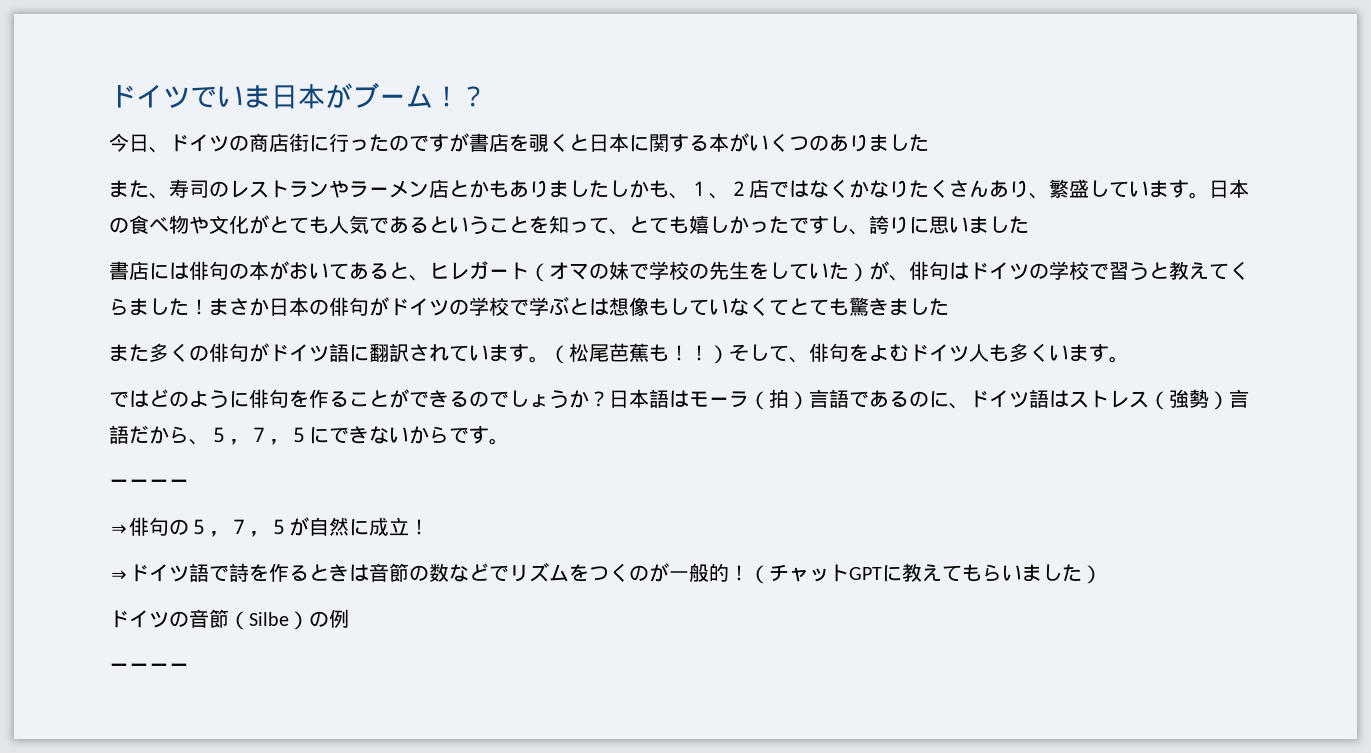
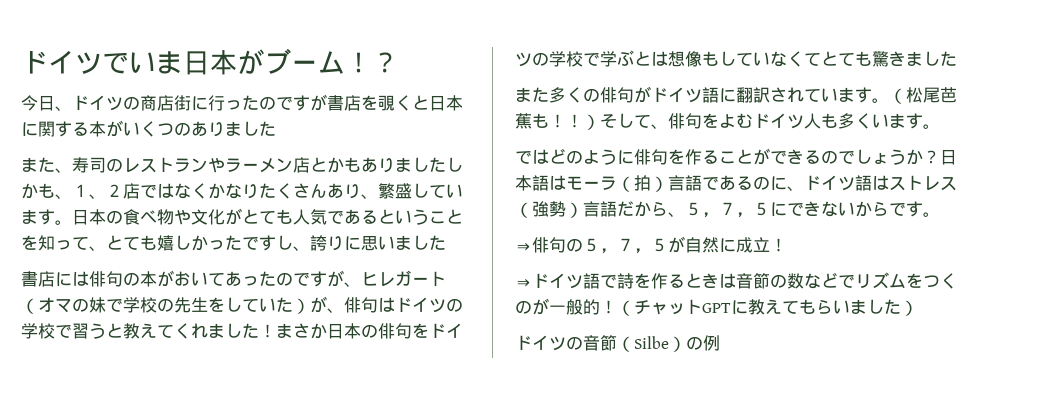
[369,262,409,279] ると -> [242,270,344,287] ったのですが
[109,298,129,315] ら -> [191,323,208,338] れ
[369,297,389,316] が -> [412,323,429,338] を
[109,479,189,488] // ーーーー -> (940, 214) none
[109,663,189,672] // ーーーー -> (720, 343) none

